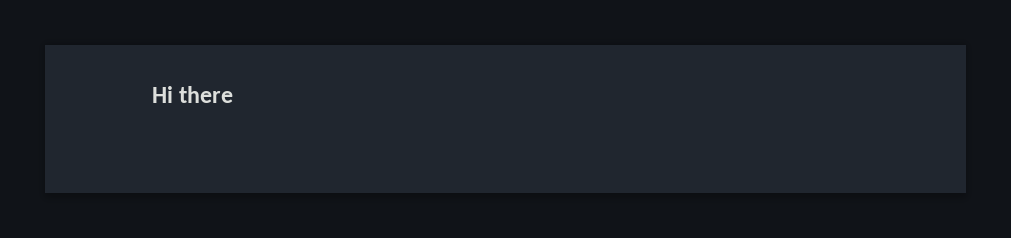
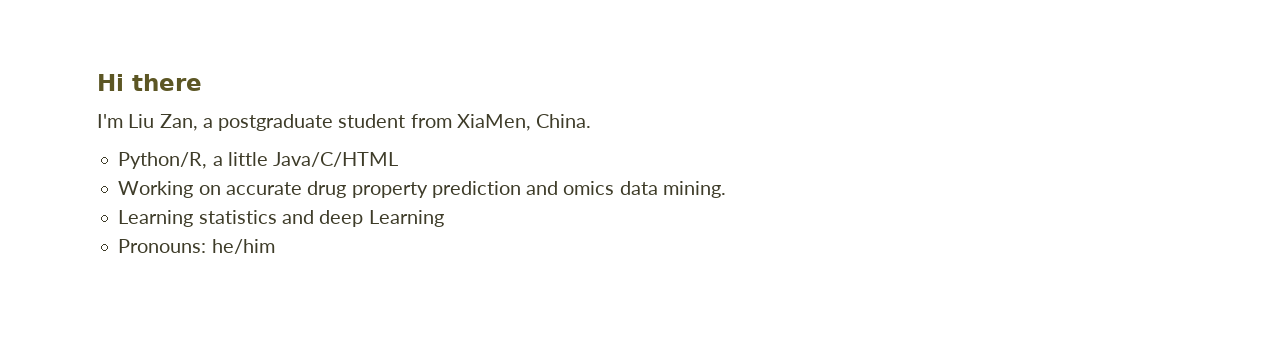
(234, 94) none -> [97,114,592,131] [118,152,399,169] [118,181,726,198] [118,210,444,227] [118,239,275,254] // I'm Liu Zan, a postgraduate student from XiaMen, China. // Python/R, a little Java/C/HTML // Working on accurate drug property prediction and omics data mining. // Learning statistics and deep Learning // Pronouns: he/him

